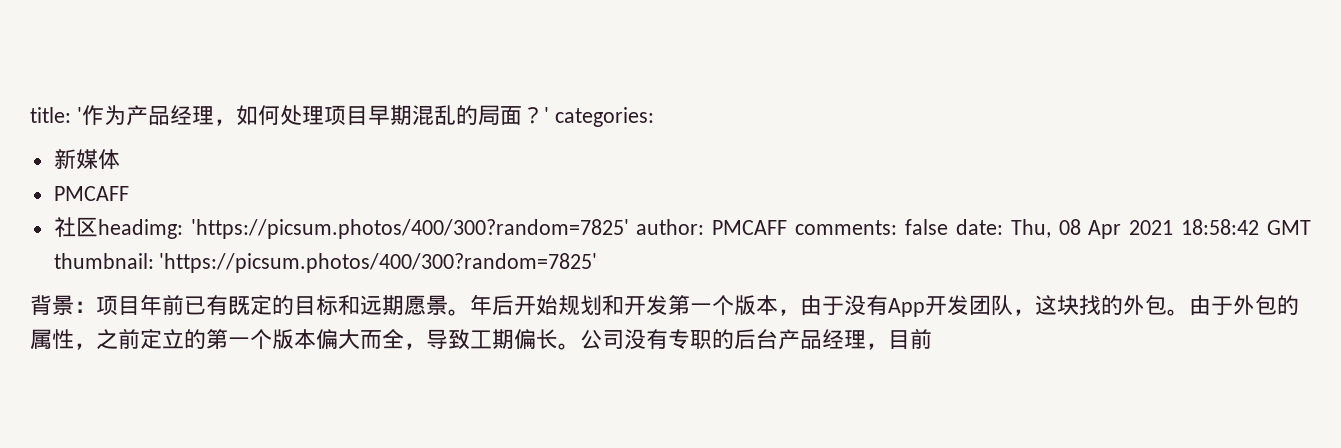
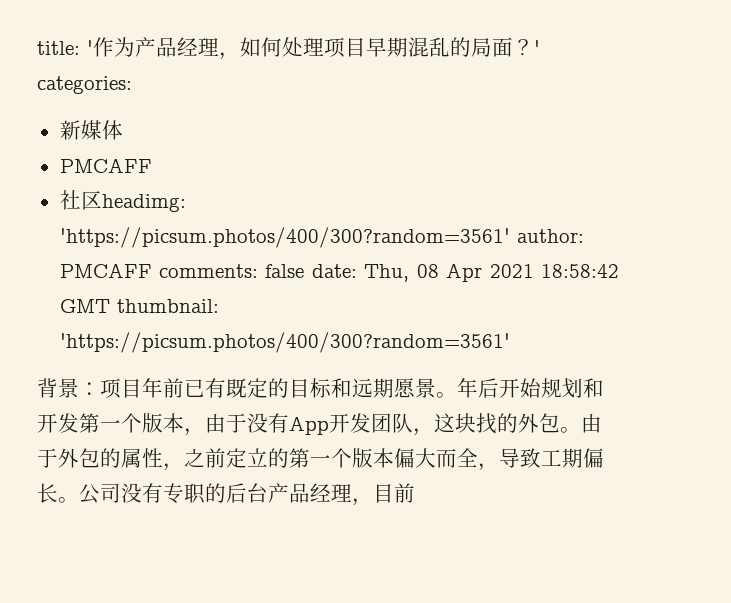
[190,219,629,239] 'https://picsum.photos/400/300?random=7825' -> [59,227,510,248] 'https://picsum.photos/400/300?random=3561'
[159,253,598,273] 'https://picsum.photos/400/300?random=7825' -> [59,332,510,353] 'https://picsum.photos/400/300?random=3561'

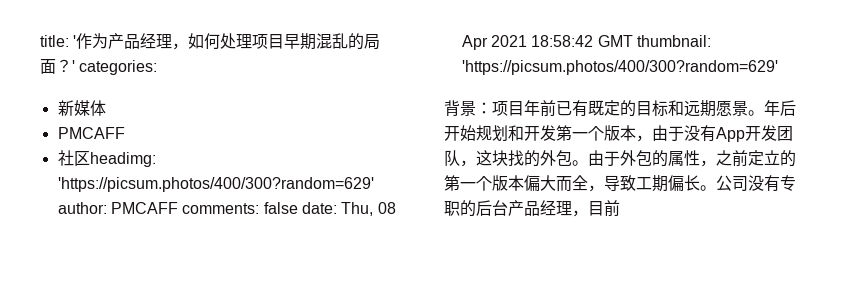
[59,227,510,248] 'https://picsum.photos/400/300?random=3561' -> [57,177,374,192] 'https://picsum.photos/400/300?random=629'
[59,332,510,353] 'https://picsum.photos/400/300?random=3561' -> [461,60,778,75] 'https://picsum.photos/400/300?random=629'

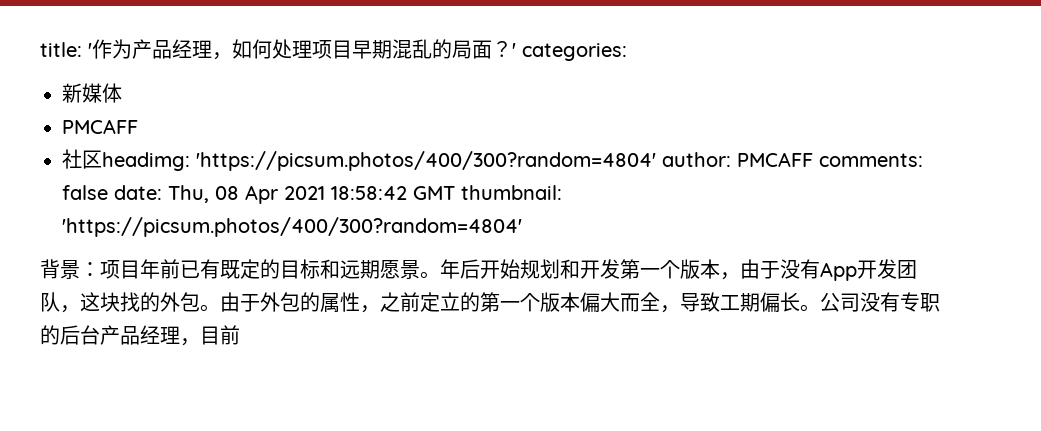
[57,177,374,192] 'https://picsum.photos/400/300?random=629' -> [196,151,656,171] 'https://picsum.photos/400/300?random=4804'
[461,60,778,75] 'https://picsum.photos/400/300?random=629' -> [62,217,522,237] 'https://picsum.photos/400/300?random=4804'

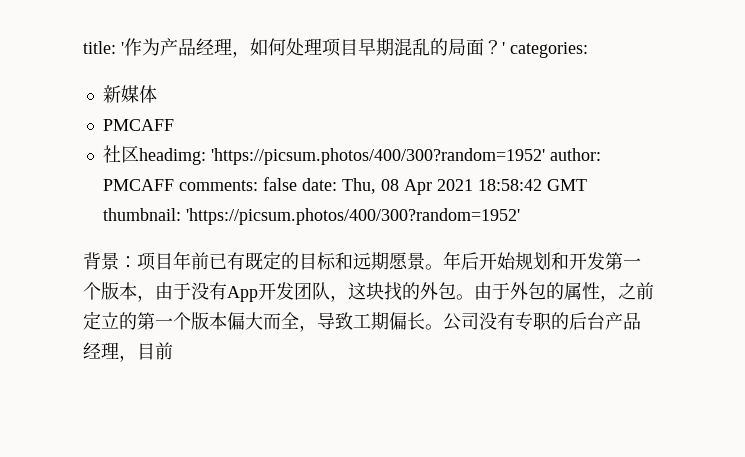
[196,151,656,171] 'https://picsum.photos/400/300?random=4804' -> [210,148,545,165] 'https://picsum.photos/400/300?random=1952'
[62,217,522,237] 'https://picsum.photos/400/300?random=4804' -> [185,208,520,225] 'https://picsum.photos/400/300?random=1952'

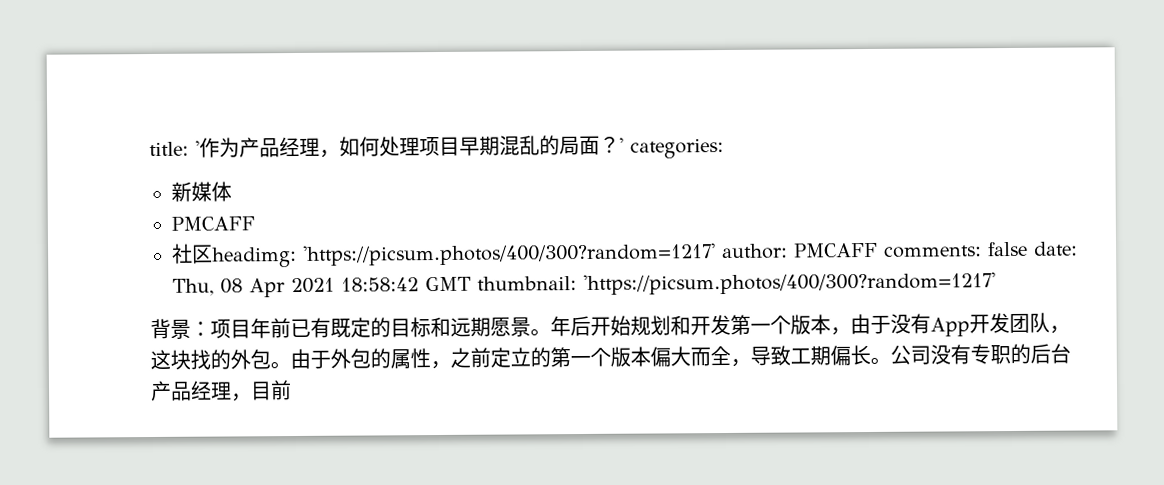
[210,148,545,165] 'https://picsum.photos/400/300?random=1952' -> [303,243,716,266] 'https://picsum.photos/400/300?random=1217'
[185,208,520,225] 'https://picsum.photos/400/300?random=1952' -> [583,272,996,295] 'https://picsum.photos/400/300?random=1217'

